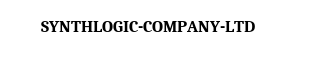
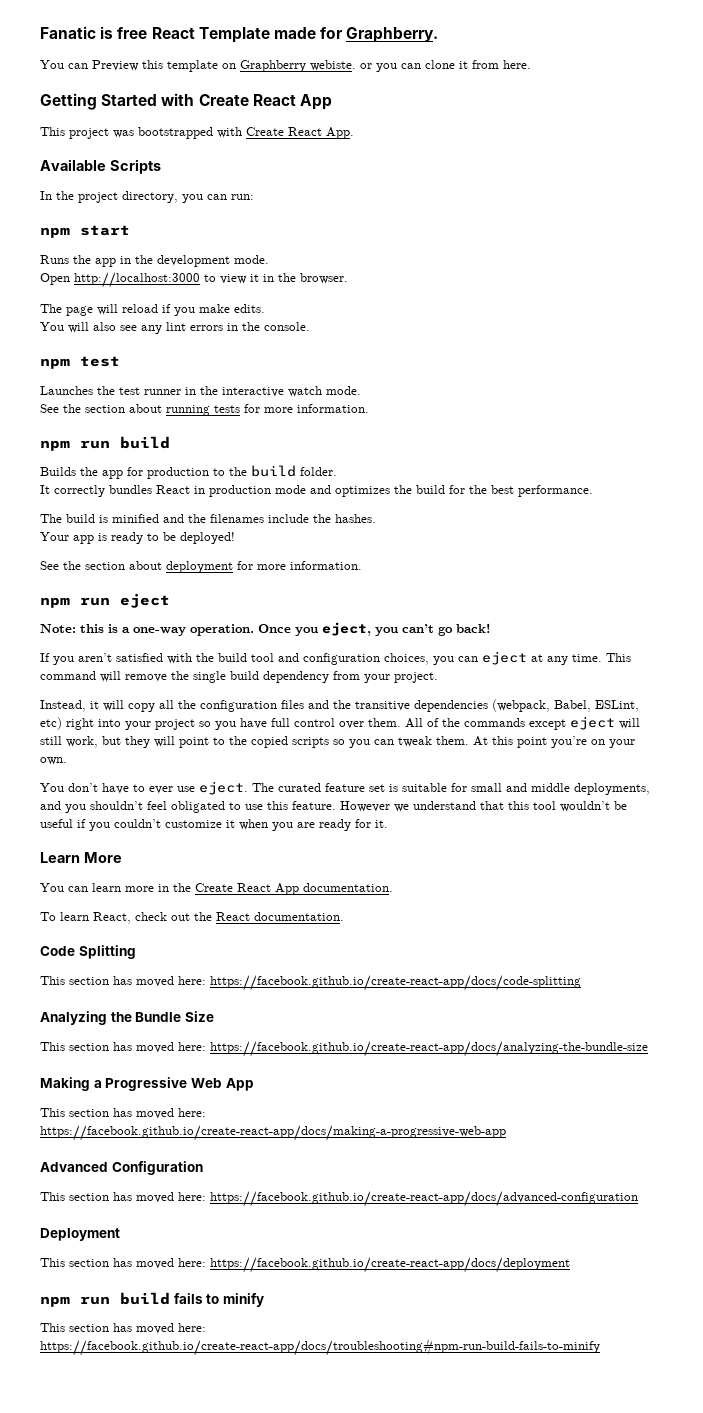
[41,21,255,32] SYNTHLOGIC-COMPANY-LTD -> [40,26,439,43] [40,60,531,72] [40,93,332,110] [40,127,354,139] [40,159,161,174] [40,191,254,203] [40,225,130,238] [40,255,269,267] [40,272,348,288] [40,304,265,316] [40,322,310,334] [40,356,120,369] [40,386,361,397] [40,404,369,416] [40,436,170,451] [40,465,337,479] [40,485,593,497] [40,514,376,523] [40,532,235,544] [40,561,362,573] [40,593,170,608] [40,622,491,636] [40,651,631,665] [40,671,438,683] [40,699,639,712] [40,716,640,730] [40,736,635,748] [40,757,67,765] [40,781,650,795] [40,801,627,813] [40,819,388,831] [40,852,122,863] [40,883,393,895] [40,912,344,924] [40,945,136,959] [40,975,581,991] [40,1011,214,1025] [40,1041,648,1057] [40,1077,254,1091] [40,1108,206,1119] [40,1125,506,1141] [40,1161,203,1175] [40,1191,638,1207] [40,1228,120,1241] [40,1257,570,1273] [40,1292,264,1307] [40,1323,206,1334] [40,1338,600,1356] Fanatic is free React Template made for Graphberry. // You can Preview this template on Graphberry webiste. or you can clone it from here. // Getting Started with Create React App // This project was bootstrapped with Create React App. // Available Scripts // In the project directory, you can run: // npm start // Runs the app in the development mode. // Open http://localhost:3000 to view it in the browser. // The page will reload if you make edits. // You will also see any lint errors in the console. // npm test // Launches the test runner in the interactive watch mode. // See the section about running tests for more information. // npm run build // Builds the app for production to the build folder. // It correctly bundles React in production mode and optimizes the build for the best performance. // The build is minified and the filenames include the hashes. // Your app is ready to be deployed! // See the section about deployment for more information. // npm run eject // Note: this is a one-way operation. Once you eject, you can’t go back! // If you aren’t satisfied with the build tool and configuration choices, you can eject at any time. This command will remove the single build dependency from your project. // Instead, it will copy all the configuration files and the transitive dependencies (webpack, Babel, ESLint, etc) right into your project so you have full control over them. All of the commands except eject will still work, but they will point to the copied scripts so you can tweak them. At this point you’re on your own. // You don’t have to ever use eject. The curated feature set is suitable for small and middle deployments, and you shouldn’t feel obligated to use this feature. However we understand that this tool wouldn’t be useful if you couldn’t customize it when you are ready for it. // Learn More // You can learn more in the Create React App documentation. // To learn React, check out the React documentation. // Code Splitting // This section has moved here: https://facebook.github.io/create-react-app/docs/code-splitting // Analyzing the Bundle Size // This section has moved here: https://facebook.github.io/create-react-app/docs/analyzing-the-bundle-size // Making a Progressive Web App // This section has moved here: https://facebook.github.io/create-react-app/docs/making-a-progressive-web-app // Advanced Configuration // This section has moved here: https://facebook.github.io/create-react-app/docs/advanced-configuration // Deployment // This section has moved here: https://facebook.github.io/create-react-app/docs/deployment // npm run build fails to minify // This section has moved here: https://facebook.github.io/create-react-app/docs/troubleshooting#npm-run-build-fails-to-minify

